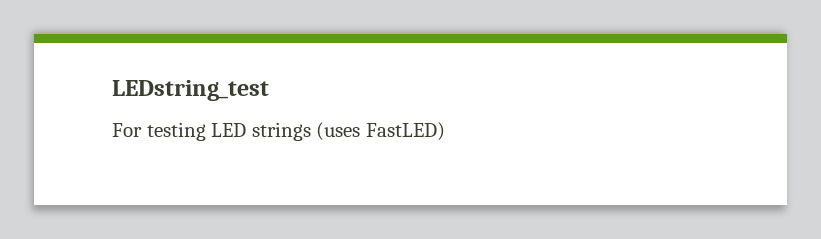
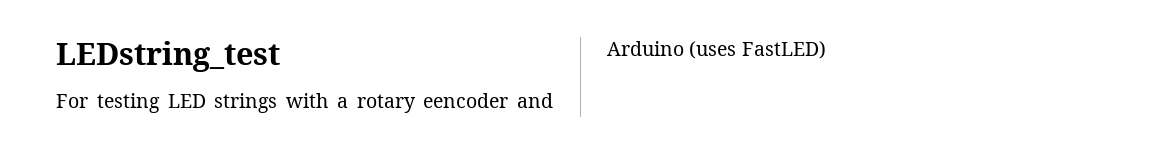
(311, 131) none -> [286,93,553,113] [607,41,684,56] with a rotary eencoder and Arduino

